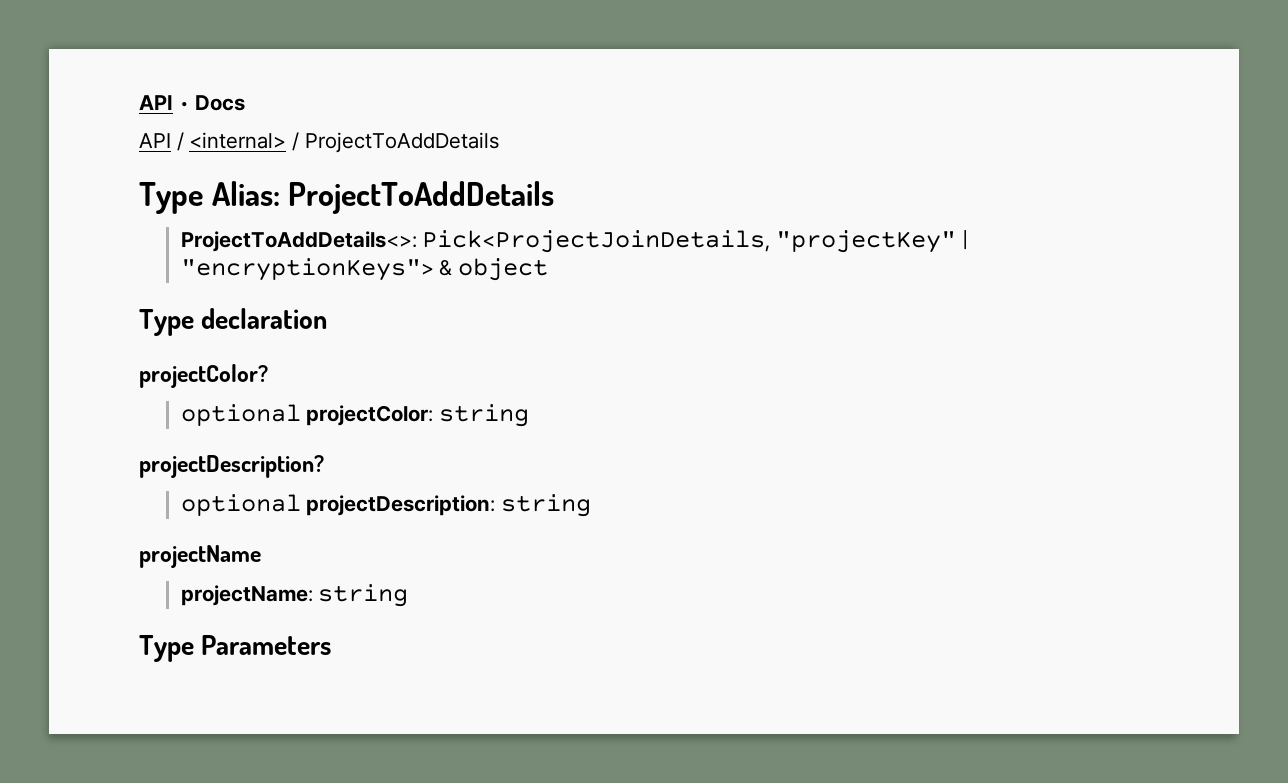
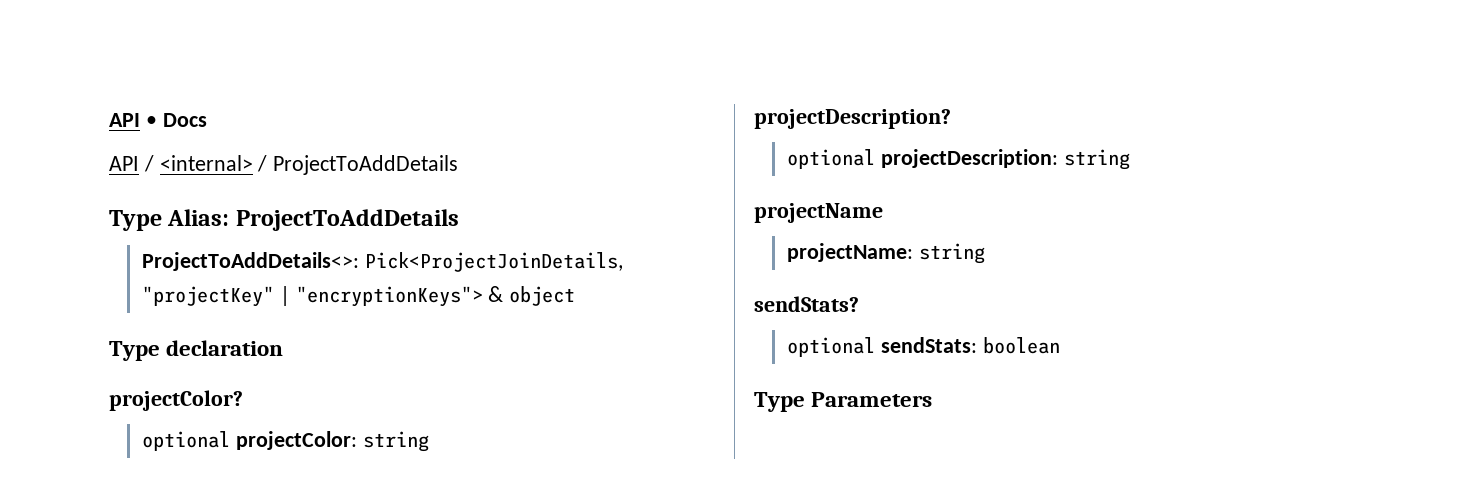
(409, 595) none -> [754,296,859,312] [787,337,1060,357] // sendStats? // optional sendStats: boolean

